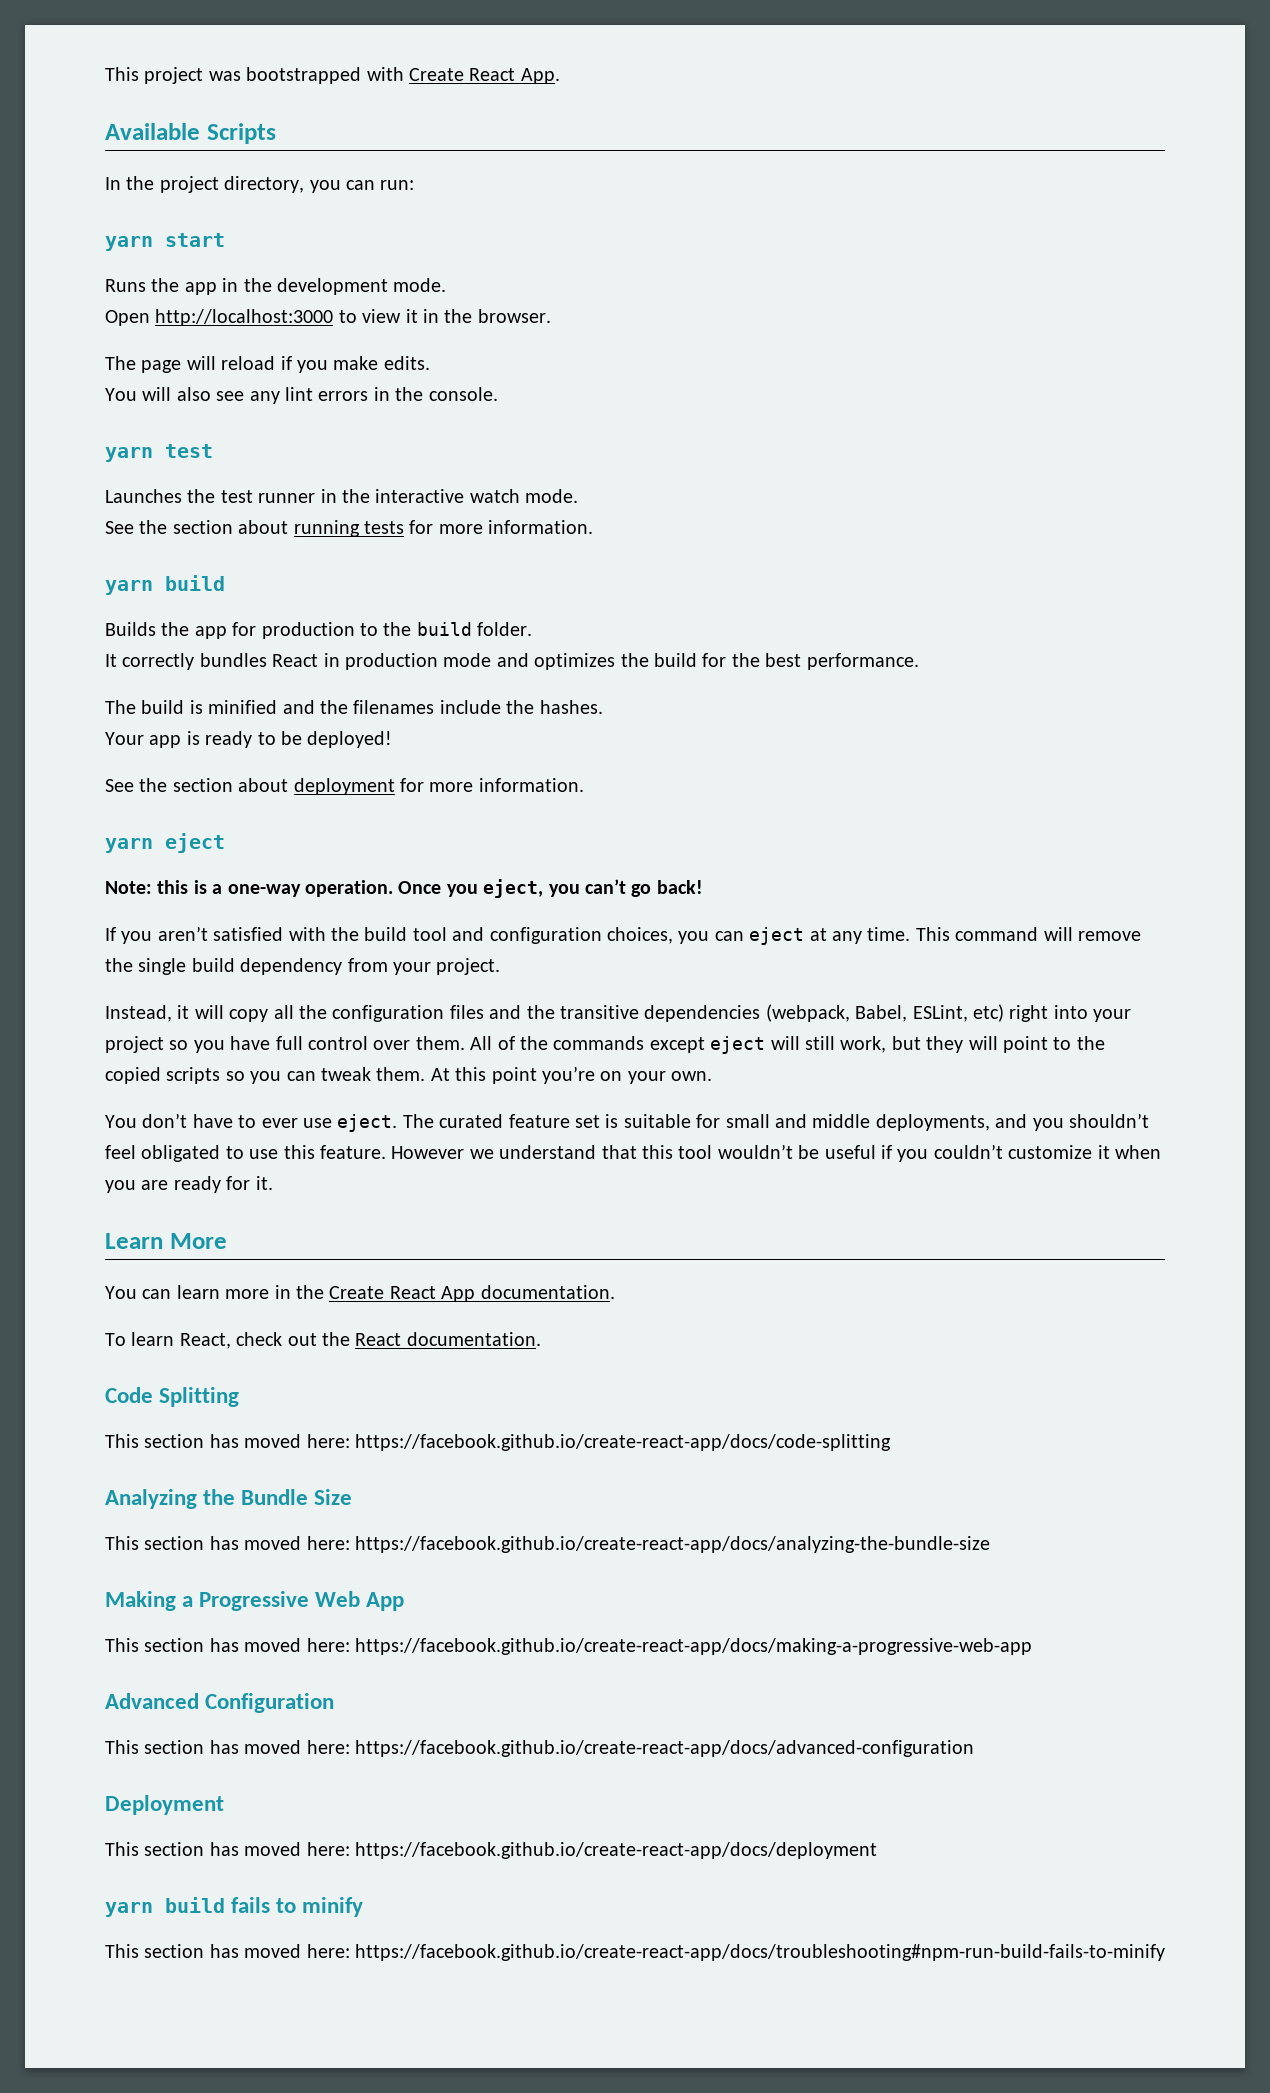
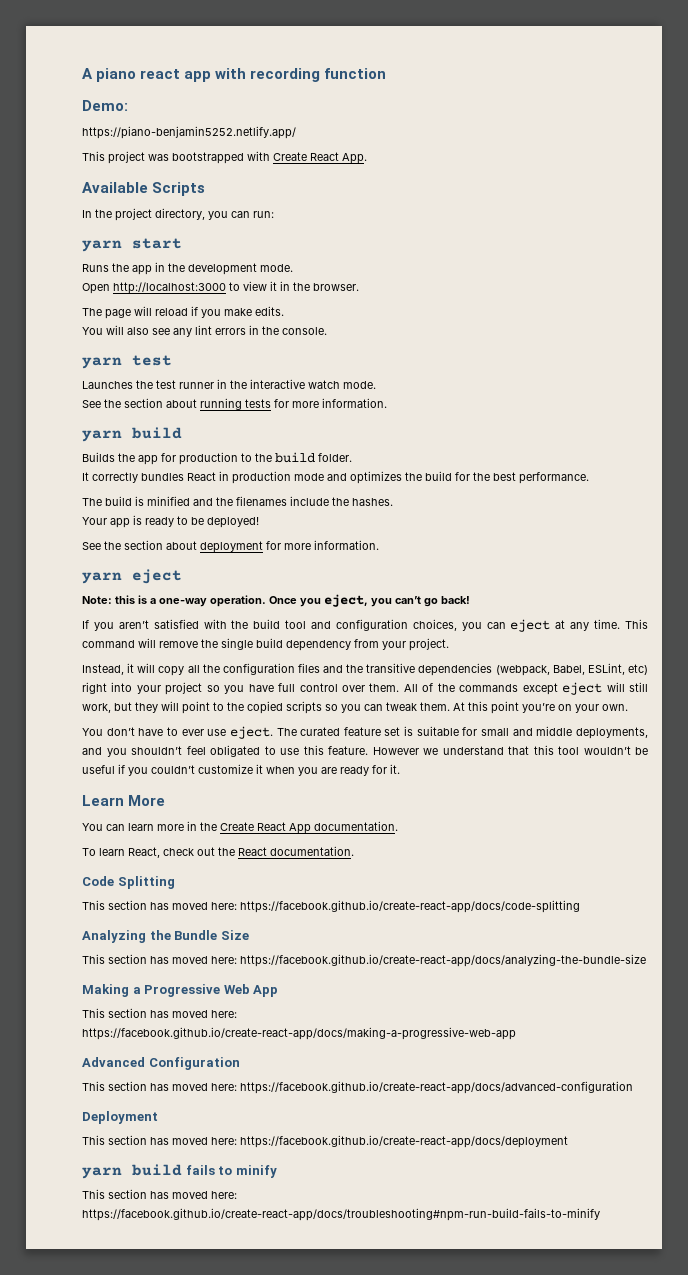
(105, 74) none -> [82,68,387,82] [82,100,128,111] [82,126,296,139] A piano react app with recording function // Demo: // https://piano-benjamin5252.netlify.app/ //

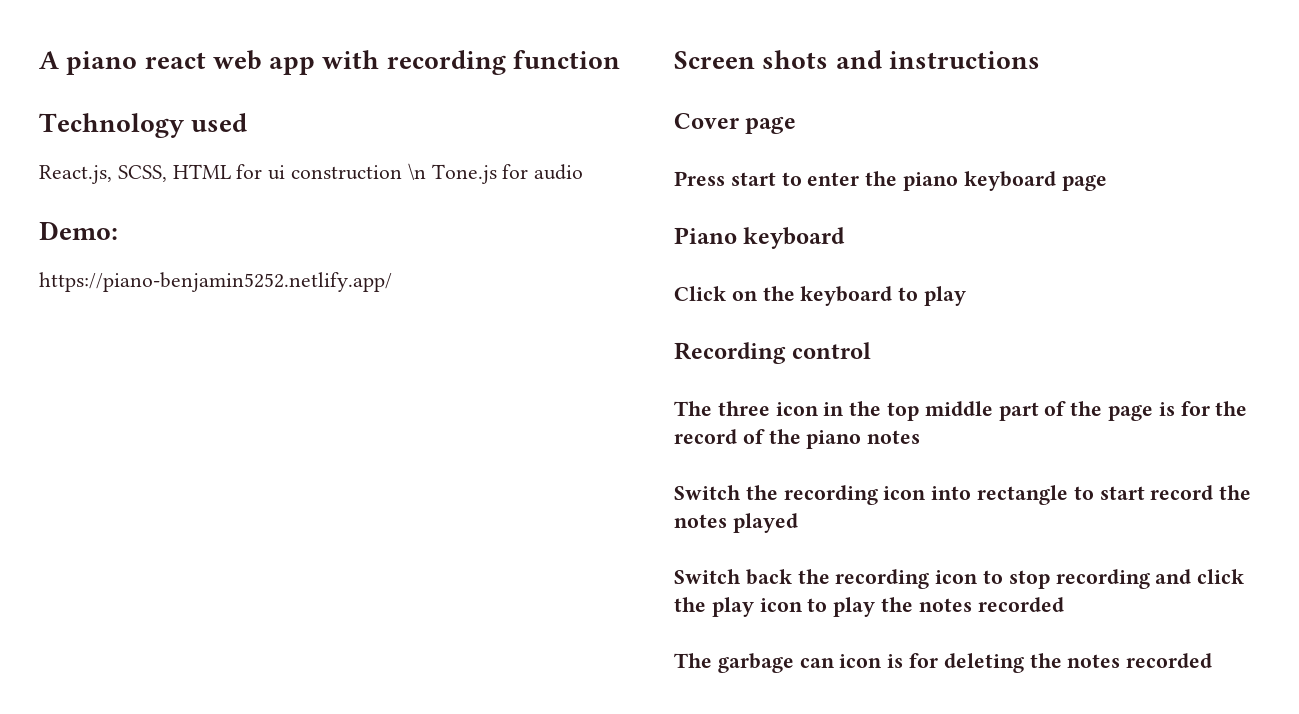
(181, 74) none -> [212,50,262,70] web
[82,100,128,111] [82,126,296,139] [82,151,367,164] [82,182,206,196] [82,208,274,221] [82,238,182,252] [82,262,293,275] [82,281,359,294] [82,306,284,319] [82,325,327,337] [82,355,172,369] [82,379,376,389] [82,398,387,410] [82,427,182,442] [82,452,352,465] [82,471,589,484] [82,496,393,506] [82,515,259,528] [82,540,379,553] [82,569,182,584] [82,594,470,607] [82,619,648,632] [82,638,449,651] [82,663,648,676] [82,682,649,695] [82,701,628,714] [82,726,648,739] [82,745,648,757] [82,764,400,776] [82,795,166,806] [82,821,398,834] [82,846,354,858] [82,876,175,889] [82,900,580,913] [82,930,249,943] [82,954,646,967] [82,984,279,997] [82,1008,237,1018] [82,1027,516,1040] [82,1057,240,1070] [82,1081,633,1094] [82,1111,158,1124] [82,1135,568,1148] [82,1164,277,1179] [82,1189,237,1199] [82,1208,600,1221] Demo: // https://piano-benjamin5252.netlify.app/ // This project was bootstrapped with Create React App. // Available Scripts // In the project directory, you can run: // yarn start // Runs the app in the development mode. // Open http://localhost:3000 to view it in the browser. // The page will reload if you make edits. // You will also see any lint errors in the console. // yarn test // Launches the test runner in the interactive watch mode. // See the section about running tests for more information. // yarn build // Builds the app for production to the build folder. // It correctly bundles React in production mode and optimizes the build for the best performance. // The build is minified and the filenames include the hashes. // Your app is ready to be deployed! // See the section about deployment for more information. // yarn eject // Note: this is a one-way operation. Once you eject, you can’t go back! // If you aren’t satisfied with the build tool and configuration choices, you can eject at any time. This command will remove the single build dependency from your project. // Instead, it will copy all the configuration files and the transitive dependencies (webpack, Babel, ESLint, etc) right into your project so you have full control over them. All of the commands except eject will still work, but they will point to the copied scripts so you can tweak them. At this point you’re on your own. // You don’t have to ever use eject. The curated feature set is suitable for small and middle deployments, and you shouldn’t feel obligated to use this feature. However we understand that this tool wouldn’t be useful if you couldn’t customize it when you are ready for it. // Learn More // You can learn more in the Create React App documentation. // To learn React, check out the React documentation. // Code Splitting // This section has moved here: https://facebook.github.io/create-react-app/docs/code-splitting // Analyzing the Bundle Size // This section has moved here: https://facebook.github.io/create-react-app/docs/analyzing-the-bundle-size // Making a Progressive Web App // This section has moved here: https://facebook.github.io/create-react-app/docs/making-a-progressive-web-app // Advanced Configuration // This section has moved here: https://facebook.github.io/create-react-app/docs/advanced-configuration // Deployment // This section has moved here: https://facebook.github.io/create-react-app/docs/deployment // yarn build fails to minify // This section has moved here: https://facebook.github.io/create-react-app/docs/troubleshooting#npm-run-build-fails-to-minify -> [39,113,248,138] [39,163,584,184] [39,221,118,240] [39,272,392,292] [674,50,1040,69] [674,113,797,134] [674,171,1107,191] [674,227,846,249] [674,286,967,306] [674,342,872,364] [674,401,1248,421] [674,429,921,449] [674,485,1252,505] [674,513,798,533] [674,569,1245,589] [674,597,1064,617] [674,653,1213,673] Technology used // React.js, SCSS, HTML for ui construction \n Tone.js for audio // Demo: // https://piano-benjamin5252.netlify.app/ // Screen shots and instructions // Cover page // Press start to enter the piano keyboard page // Piano keyboard // Click on the keyboard to play // Recording control // The three icon in the top middle part of the page is for the record of the piano notes // Switch the recording icon into rectangle to start record the notes played // Switch back the recording icon to stop recording and click the play icon to play the notes recorded // The garbage can icon is for deleting the notes recorded

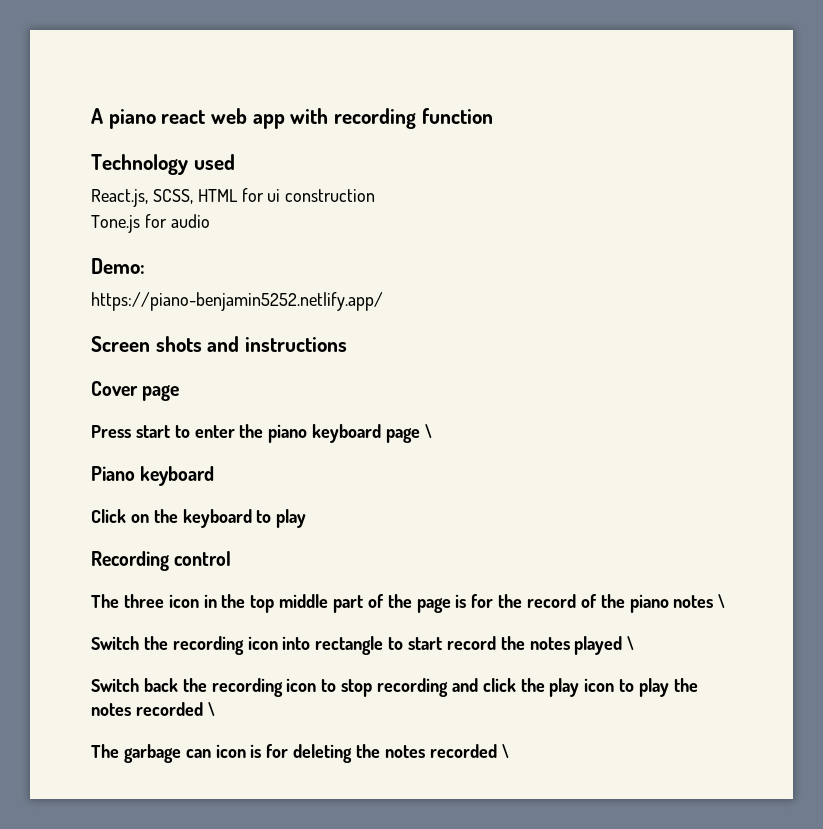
[407,163,426,180] \n -> (376, 195) //
(1107, 183) none -> [424,424,432,438] \
(921, 437) none -> [718,594,726,608] \
(798, 523) none -> [627,636,635,650] \
(1064, 604) none -> [207,702,215,716] \
(1213, 660) none -> [501,744,509,758] \

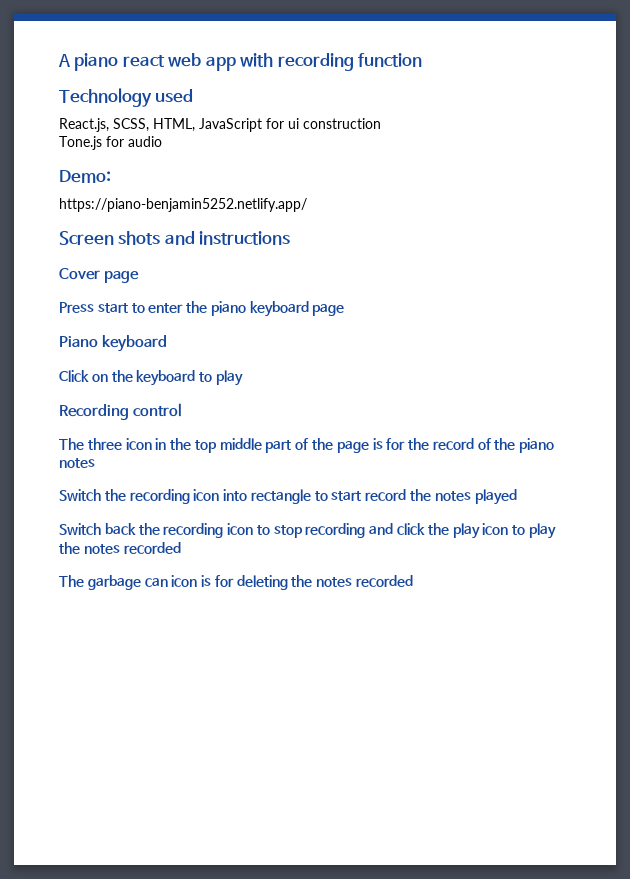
[197,189,238,202] HTML -> [153,118,262,132] HTML, JavaScript
[424,424,432,438] \ -> (345, 310) none
[718,594,726,608] \ -> (95, 463) none
[627,636,635,650] \ -> (517, 497) none
[207,702,215,716] \ -> (181, 548) none
[501,744,509,758] \ -> (414, 581) none

